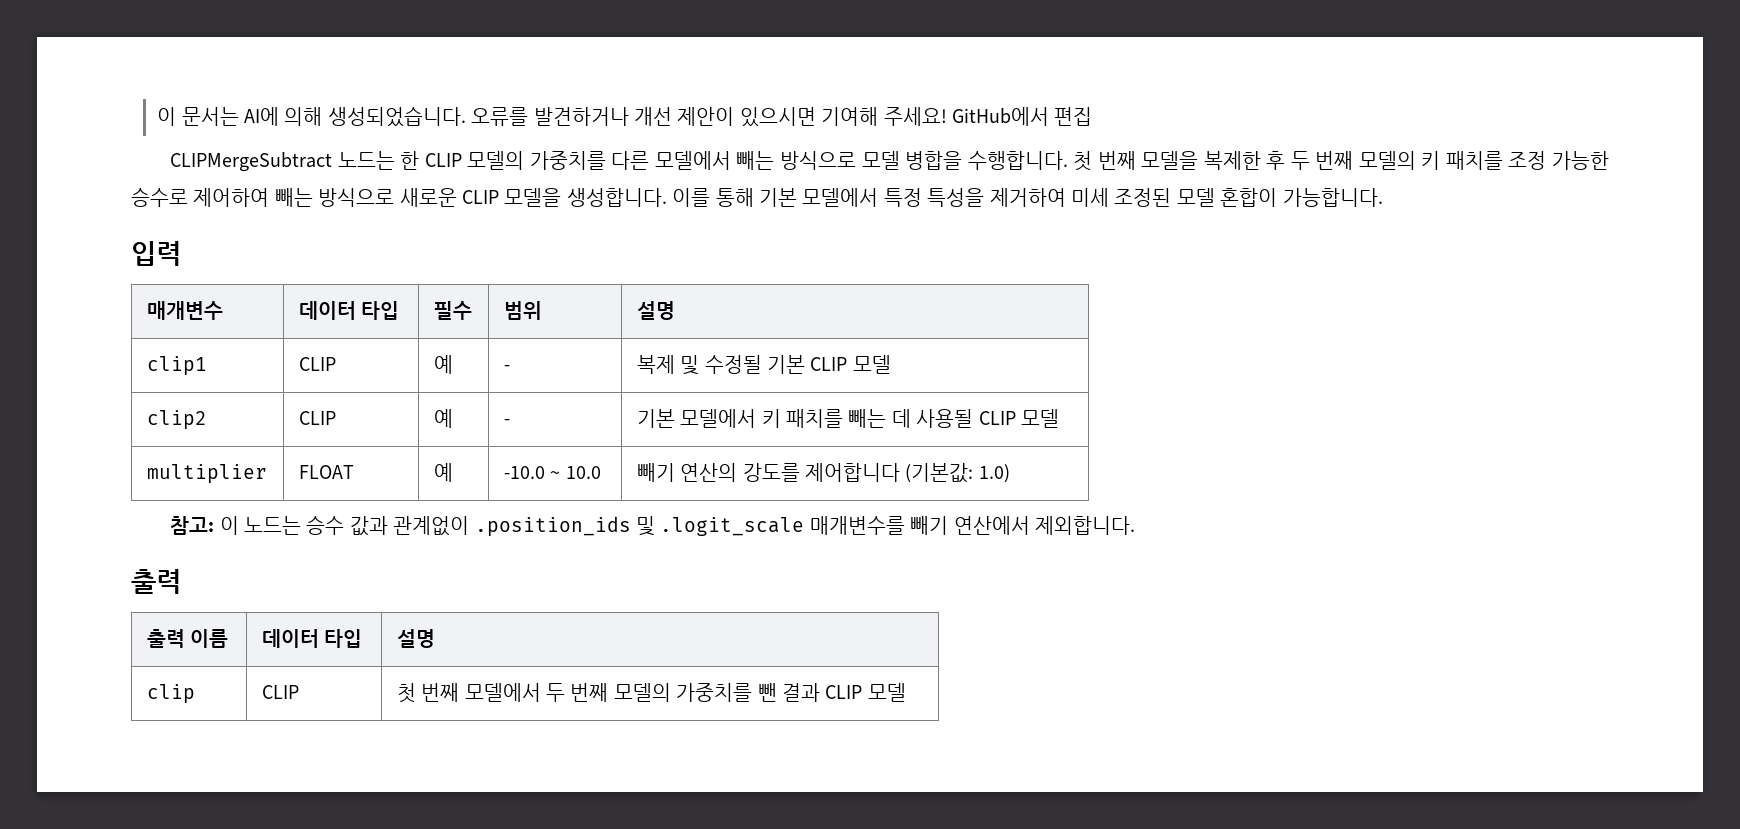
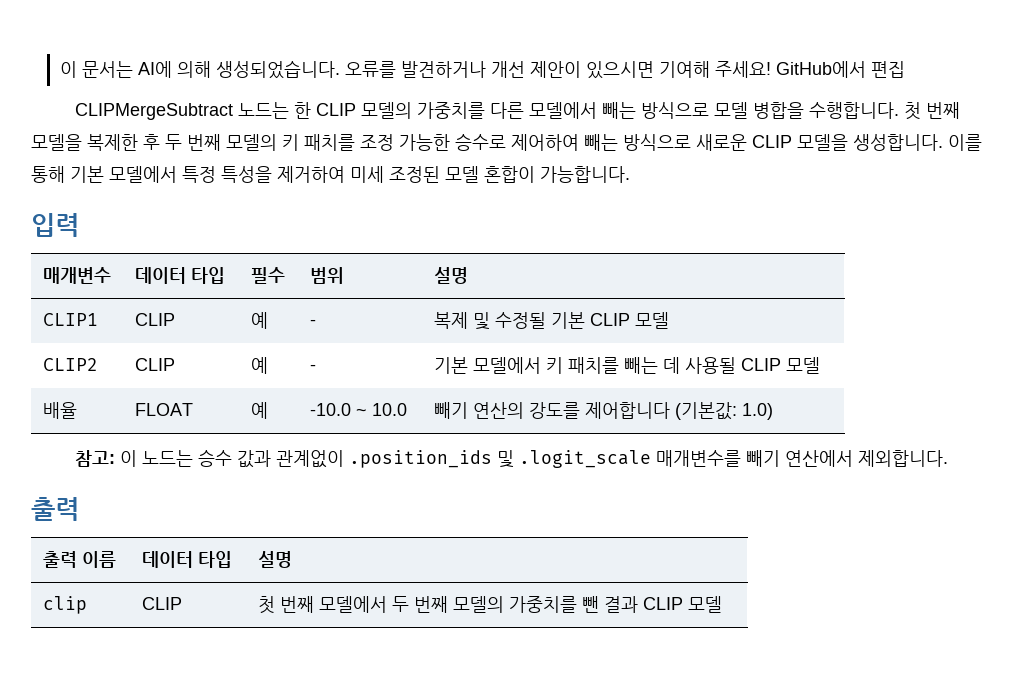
[146,356,207,376] clip1 -> [42,313,98,326] CLIP1
[146,410,207,430] clip2 -> [42,358,98,371] CLIP2
[146,464,267,484] multiplier -> [42,402,77,419] 배율

